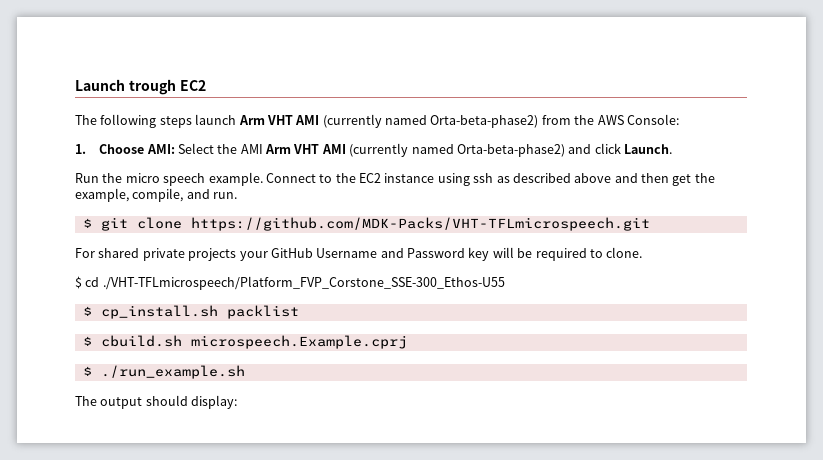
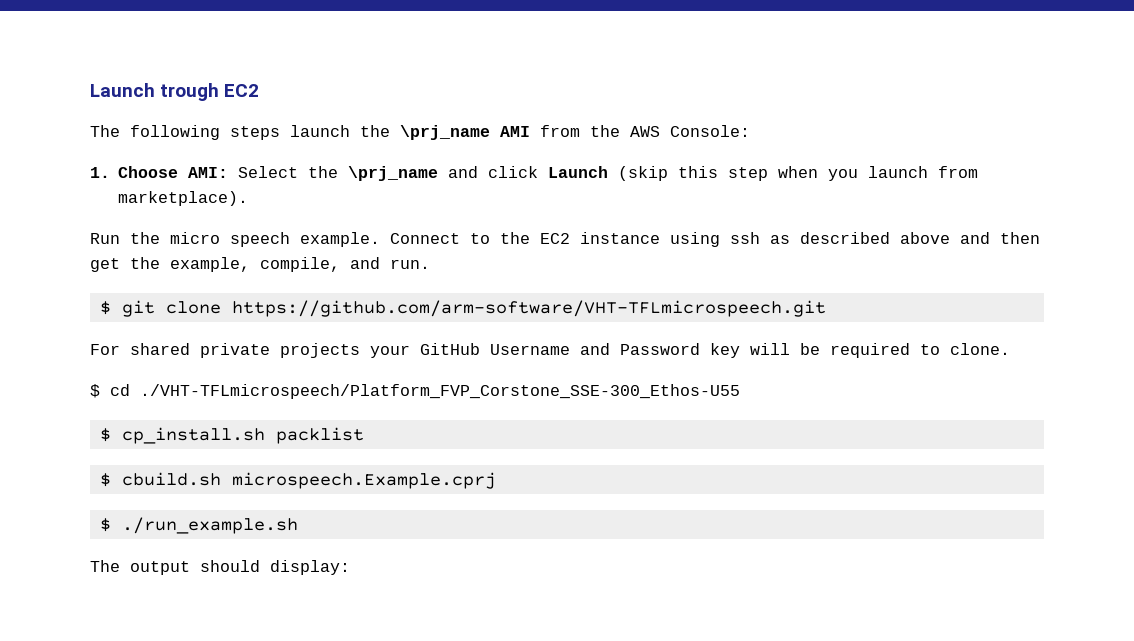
[238,114,539,128] Arm VHT AMI (currently named Orta-beta-phase2) -> [360,125,530,140] the \prj_name AMI
[240,143,673,157] AMI Arm VHT AMI (currently named Orta-beta-phase2) and click Launch. -> [348,166,979,181] [118,191,249,206] \prj_name and click Launch (skip this step when you launch from marketplace).
[190,217,650,231] https://github.com/MDK-Packs/VHT-TFLmicrospeech.git -> [231,300,826,317] https://github.com/arm-software/VHT-TFLmicrospeech.git

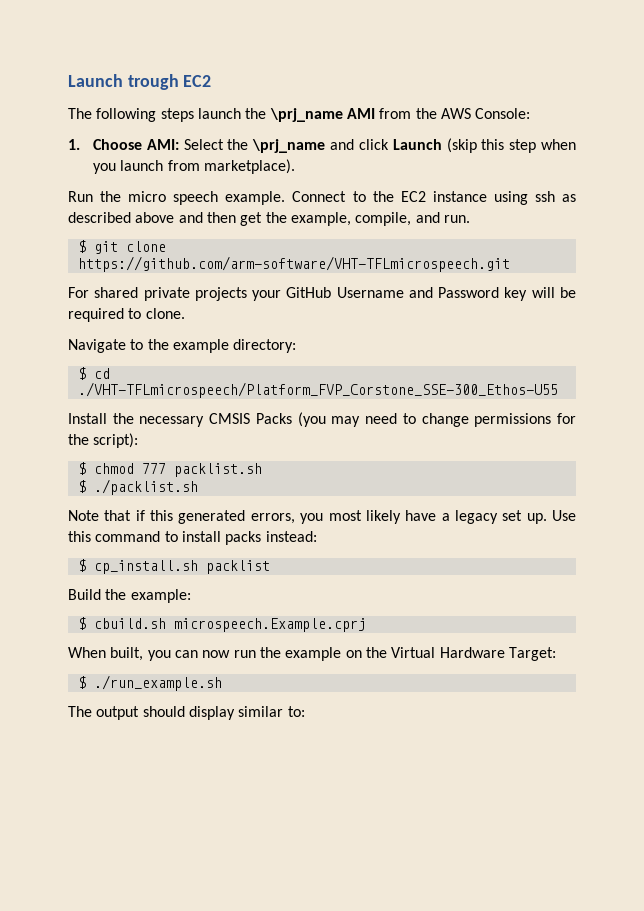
[90,384,740,399] $ cd ./VHT-TFLmicrospeech/Platform_FVP_Corstone_SSE-300_Ethos-U55 -> [68,339,297,353] [77,367,110,380] [77,382,558,398] [68,412,577,427] [68,433,139,448] [77,462,262,477] [77,479,198,495] [68,510,576,524] [68,531,317,545] Navigate to the example directory: // $ cd ./VHT-TFLmicrospeech/Platform_FVP_Corstone_SSE-300_Ethos-U55 // Install the necessary CMSIS Packs (you may need to change permissions for the script): // $ chmod 777 packlist.sh // $ ./packlist.sh // Note that if this generated errors, you most likely have a legacy set up. Use this command to install packs instead:
(364, 435) none -> [68,589,191,603] // Build the example:
(496, 480) none -> [68,647,556,661] // When built, you can now run the example on the Virtual Hardware Target:
[270,560,350,575] display: -> [188,706,305,720] display similar to:

